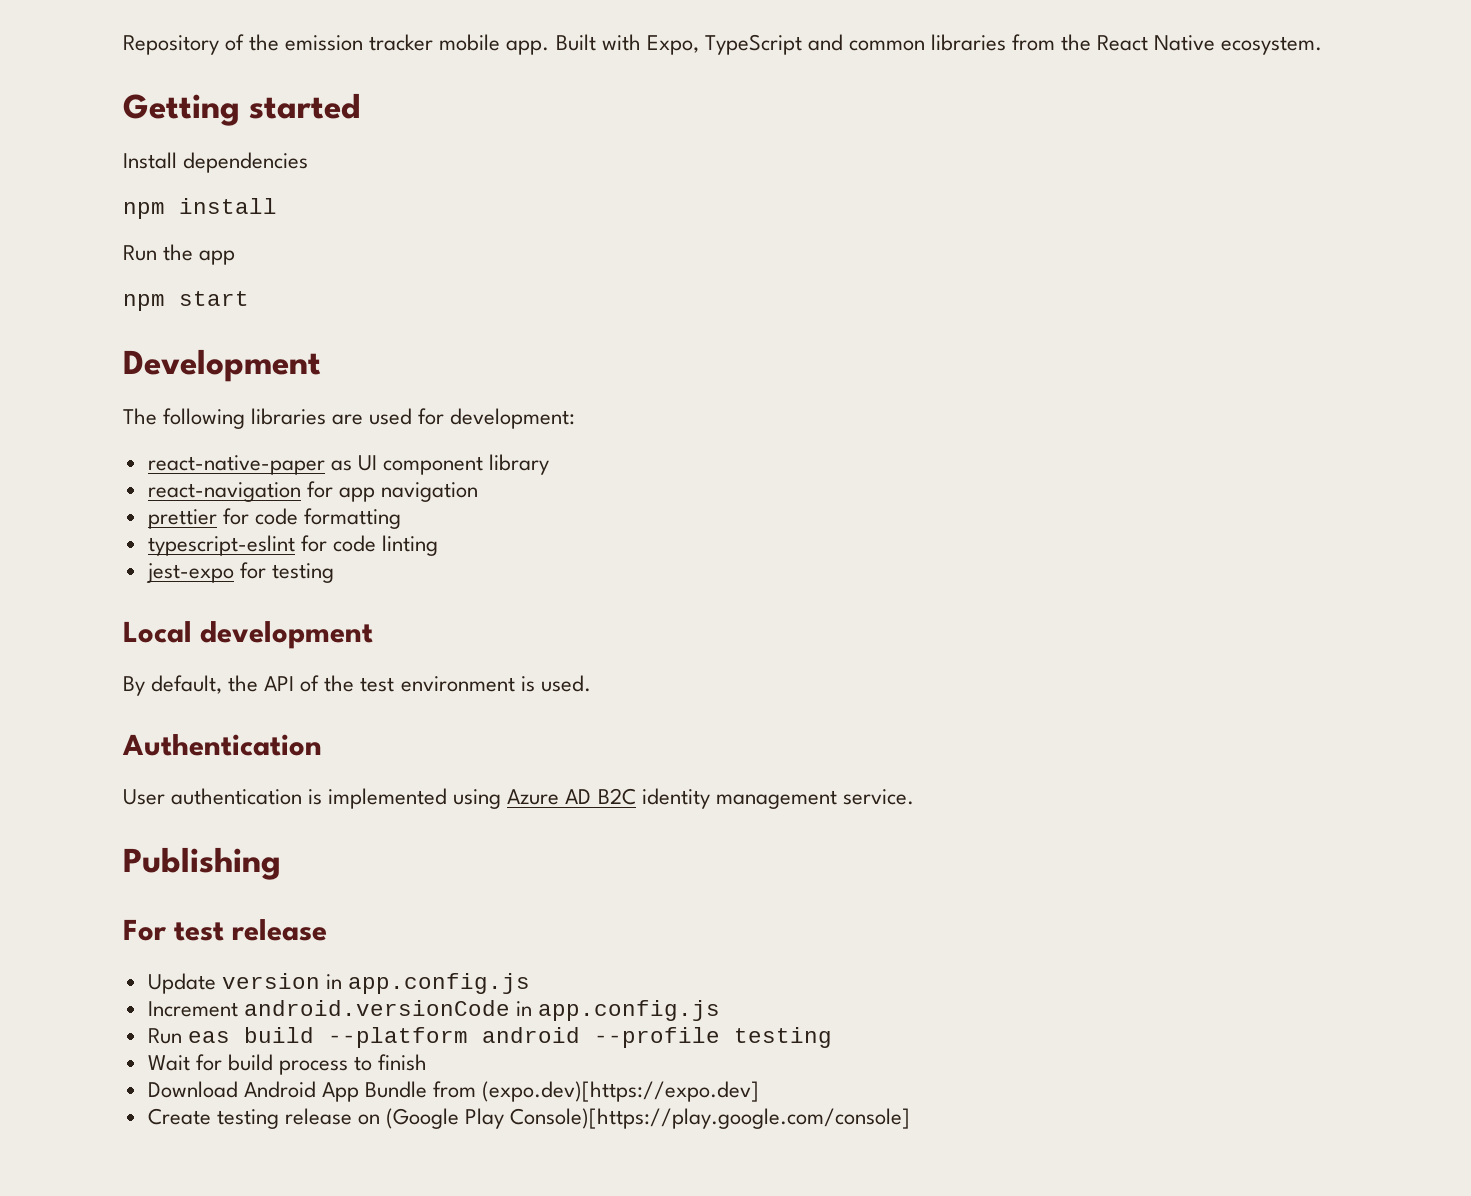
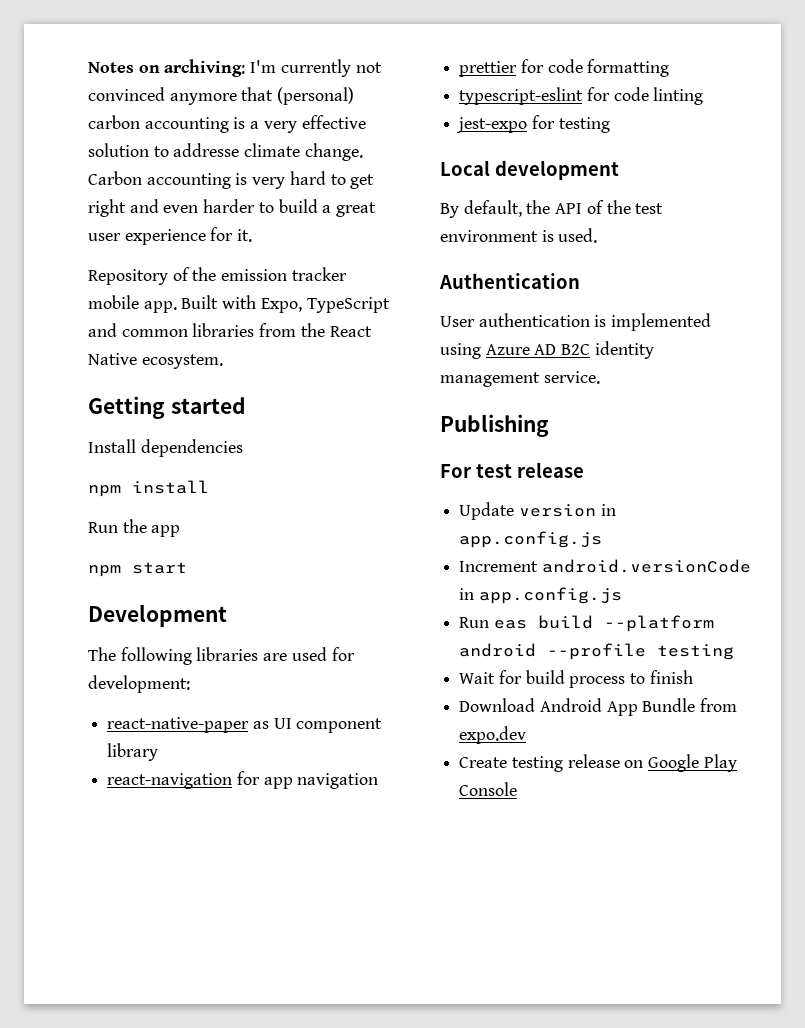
(123, 45) none -> [88,59,382,77] [88,87,355,105] [88,115,366,133] [88,143,363,161] [88,171,375,189] [88,199,377,217] [88,227,253,245] Notes on archiving: I'm currently not convinced anymore that (personal) carbon accounting is a very effective solution to addresse climate change. Carbon accounting is very hard to get right and even harder to build a great user experience for it. //
[482,1081,760,1102] (expo.dev)[https://expo.dev] -> [459,726,527,744] expo.dev
[386,1108,911,1129] (Google Play Console)[https://play.google.com/console] -> [648,754,737,772] [459,782,518,796] Google Play Console

